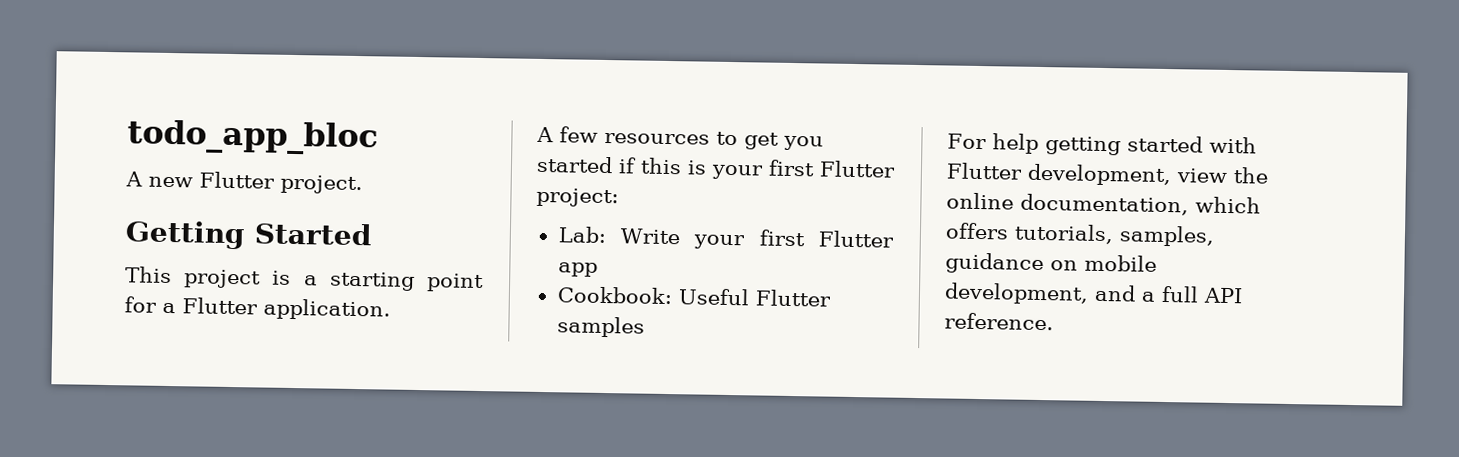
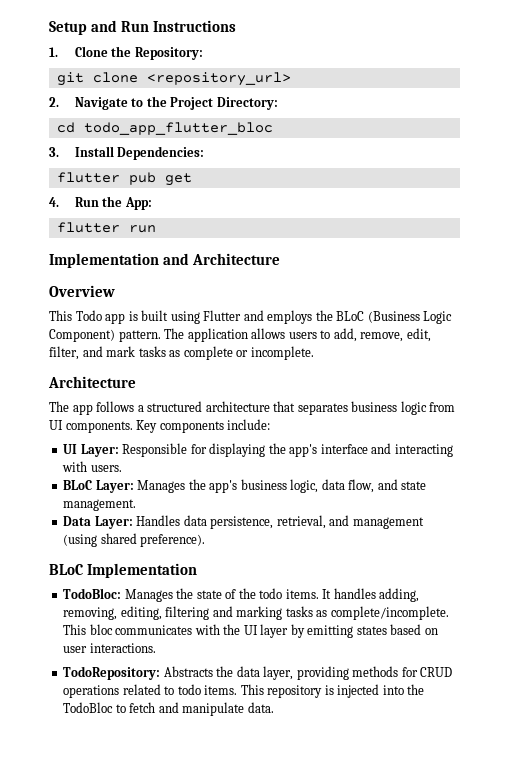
[127,119,378,156] [125,171,363,195] [125,220,373,250] [125,266,484,293] [124,296,391,321] [536,126,824,151] [536,155,896,180] [536,187,619,208] [557,226,894,250] [557,262,598,277] [556,286,832,307] [556,316,645,338] [947,133,1257,156] [946,162,1269,187] [946,192,1261,216] [945,222,1215,247] [945,252,1157,275] [944,282,1243,305] [944,312,1054,331] todo_app_bloc // A new Flutter project. // Getting Started // This project is a starting point for a Flutter application. // A few resources to get you started if this is your first Flutter project: // Lab: Write your first Flutter app // Cookbook: Useful Flutter samples // For help getting started with Flutter development, view the online documentation, which offers tutorials, samples, guidance on mobile development, and a full API reference. -> [49,20,237,35] [49,46,203,60] [56,72,291,86] [49,96,278,110] [56,122,273,135] [49,146,205,160] [56,172,192,186] [49,196,152,210] [56,222,156,233] [49,253,281,268] [49,285,115,297] [49,310,453,324] [49,328,431,342] [49,346,314,360] [48,376,136,388] [49,401,456,415] [49,419,271,433] [63,443,453,457] [62,461,122,472] [63,479,427,493] [63,499,137,511] [63,515,424,529] [63,533,206,547] [49,563,197,578] [63,588,420,602] [63,606,449,620] [63,624,438,638] [63,643,156,653] [63,666,453,680] [63,684,425,698] [63,702,274,716] Setup and Run Instructions // 1. Clone the Repository: // git clone <repository_url> // 2. Navigate to the Project Directory: // cd todo_app_flutter_bloc // 3. Install Dependencies: // flutter pub get // 4. Run the App: // flutter run // Implementation and Architecture // Overview // This Todo app is built using Flutter and employs the BLoC (Business Logic Component) pattern. The application allows users to add, remove, edit, filter, and mark tasks as complete or incomplete. // Architecture // The app follows a structured architecture that separates business logic from UI components. Key components include: // UI Layer: Responsible for displaying the app's interface and interacting with users. // BLoC Layer: Manages the app's business logic, data flow, and state management. // Data Layer: Handles data persistence, retrieval, and management (using shared preference). // BLoC Implementation // TodoBloc: Manages the state of the todo items. It handles adding, removing, editing, filtering and marking tasks as complete/incomplete. This bloc communicates with the UI layer by emitting states based on user interactions. // TodoRepository: Abstracts the data layer, providing methods for CRUD operations related to todo items. This repository is injected into the TodoBloc to fetch and manipulate data.

